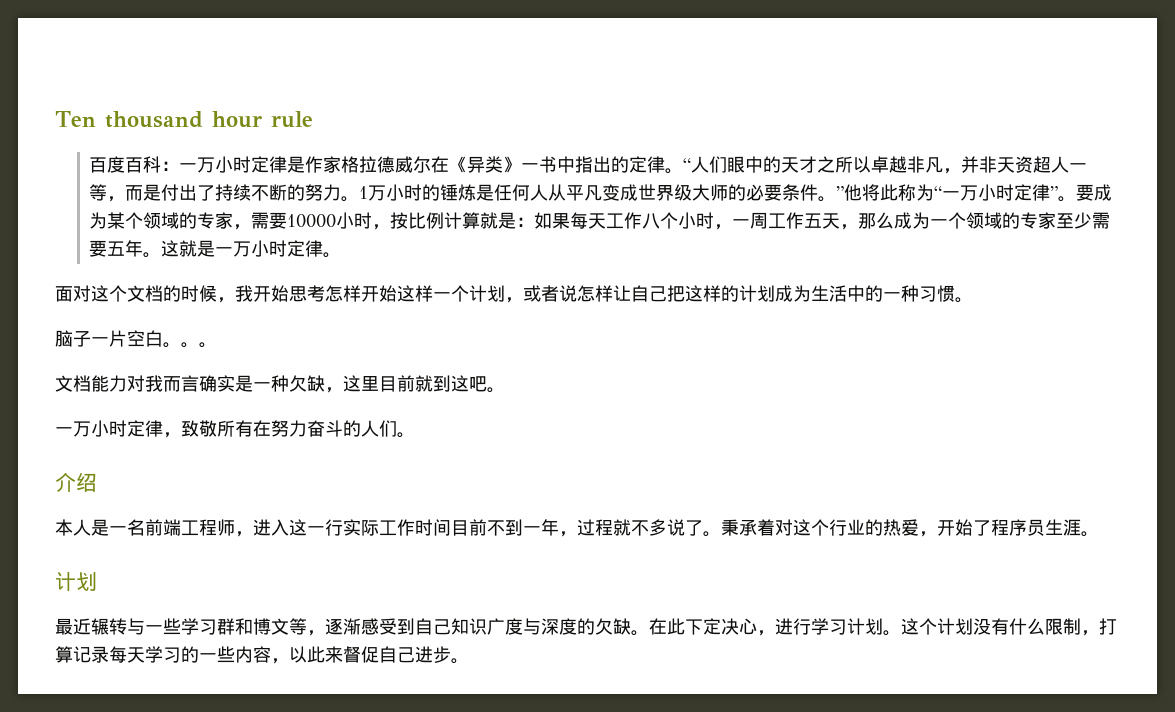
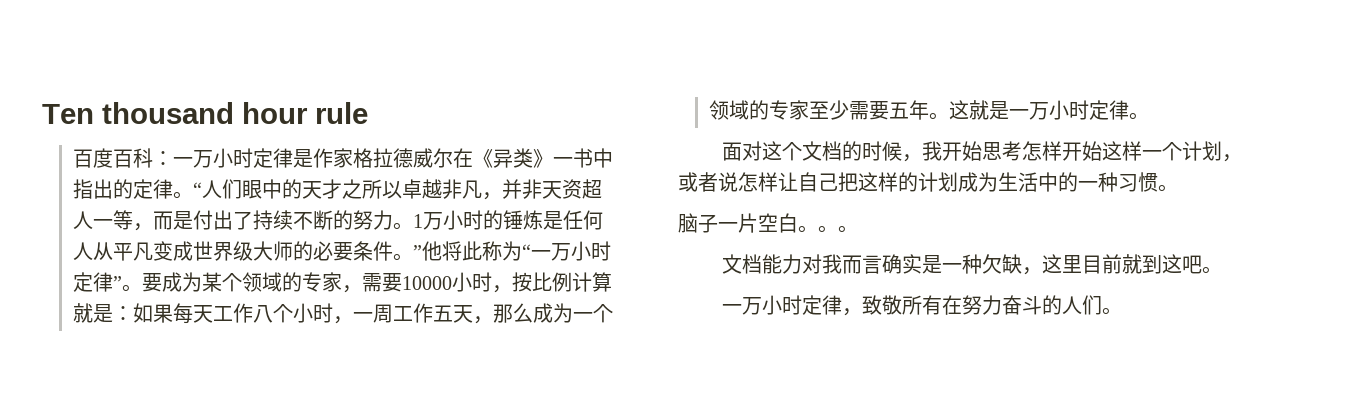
[55,473,97,492] [55,519,1099,537] [55,572,97,592] [55,618,1117,636] [55,646,469,664] // 介绍 // 本人是一名前端工程师，进入这一行实际工作时间目前不到一年，过程就不多说了。秉承着对这个行业的热爱，开始了程序员生涯。 // 计划 // 最近辗转与一些学习群和博文等，逐渐感受到自己知识广度与深度的欠缺。在此下定决心，进行学习计划。这个计划没有什么限制，打算记录每天学习的一些内容，以此来督促自己进步。 -> (1122, 311) none

